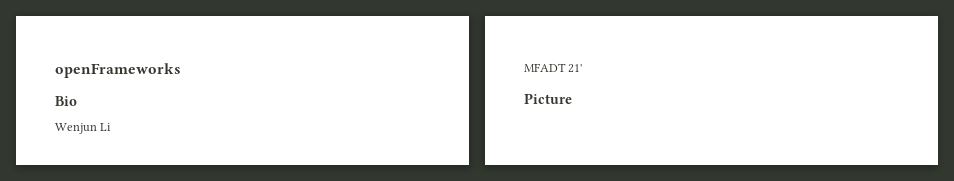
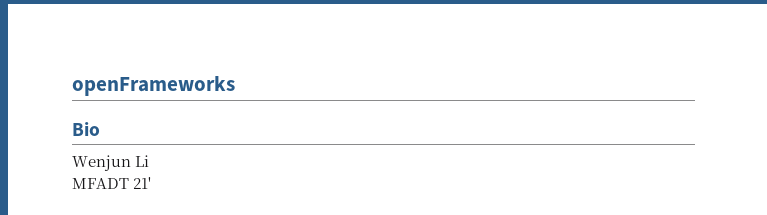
[524,93,572,104] // Picture -> (152, 183) none

